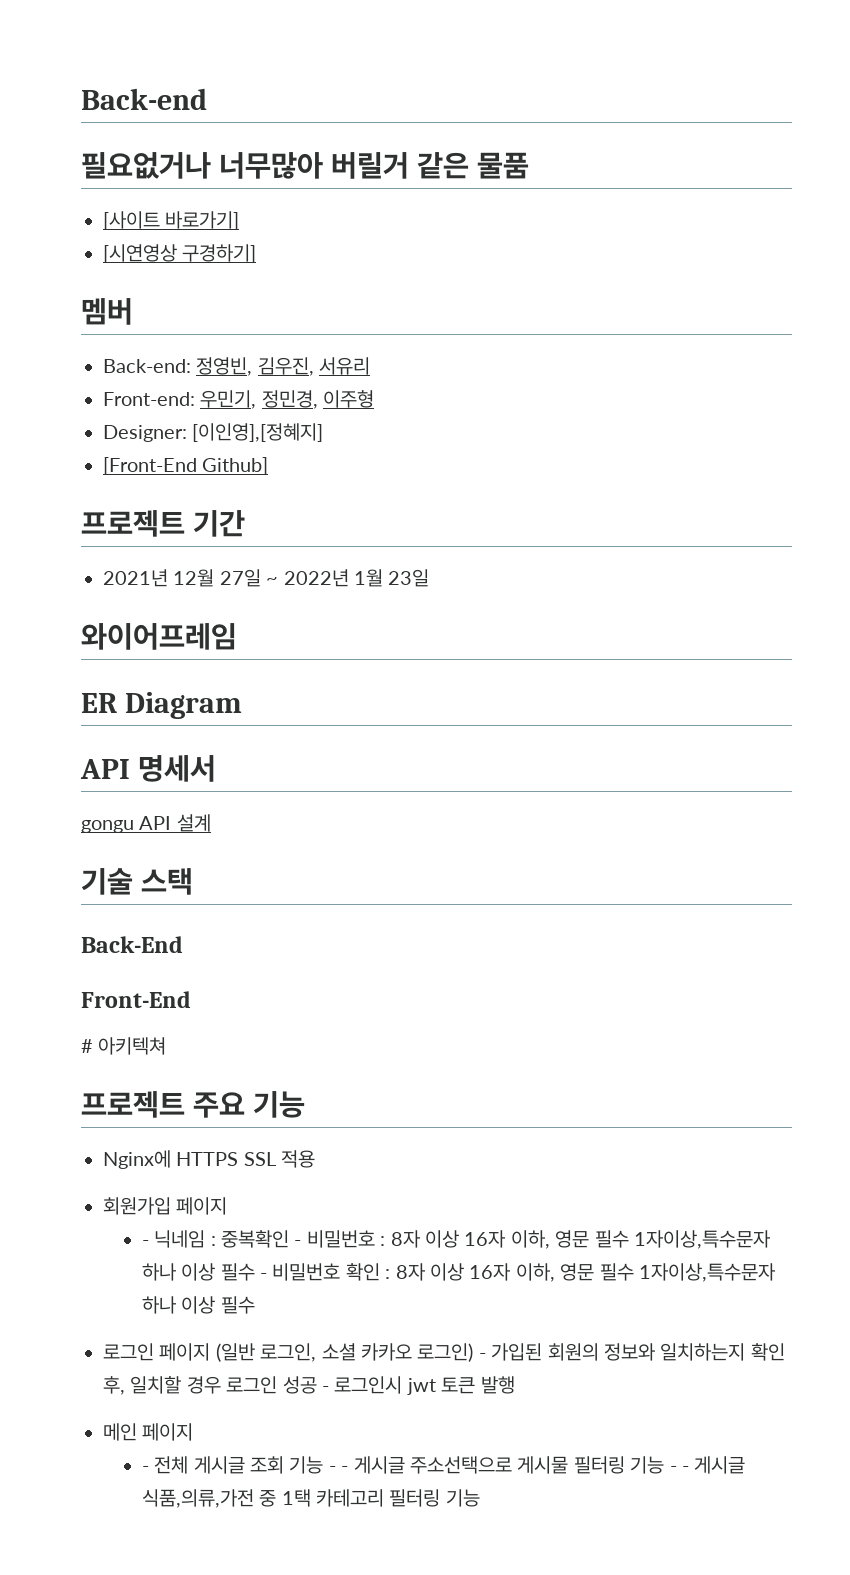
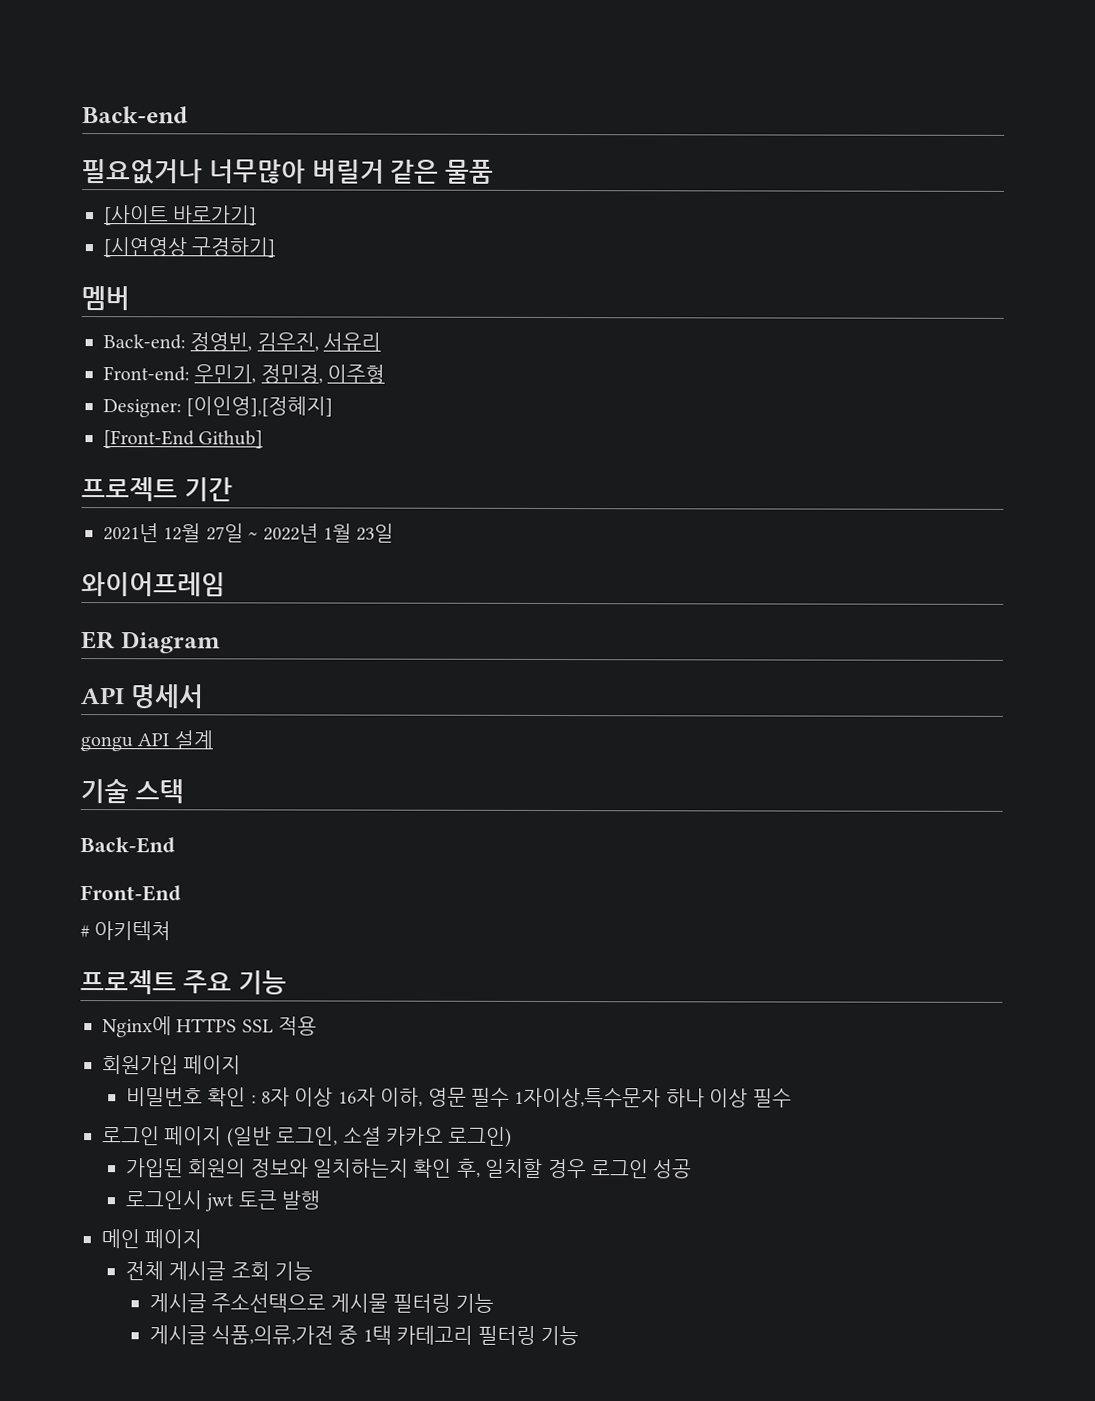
[141,1230,771,1249] [141,1263,267,1281] - 닉네임 : 중복확인 - 비밀번호 : 8자 이상 16자 이하, 영문 필수 1자이상,특수문자 하나 이상 필수 - -> (242, 1065) none
[478,1353,486,1359] - -> (513, 1137) //
[322,1386,329,1392] - -> (693, 1169) //
[141,1466,149,1472] - -> (203, 1239) none
[328,1466,349,1472] - - -> (313, 1271) //
[669,1466,689,1472] - - -> (495, 1303) //

